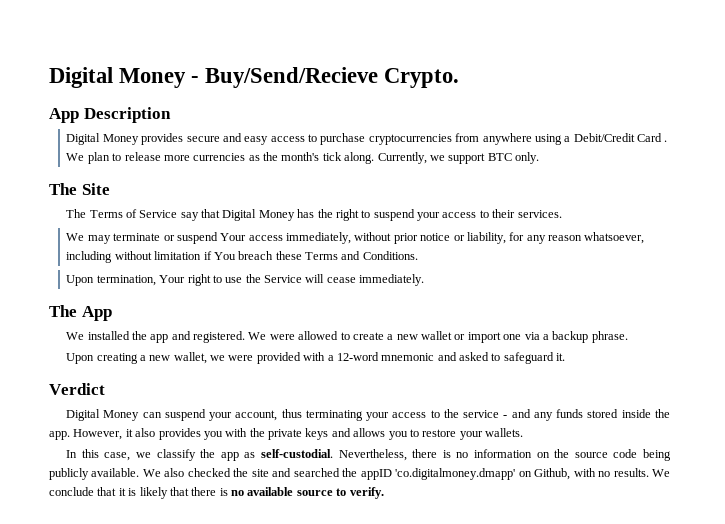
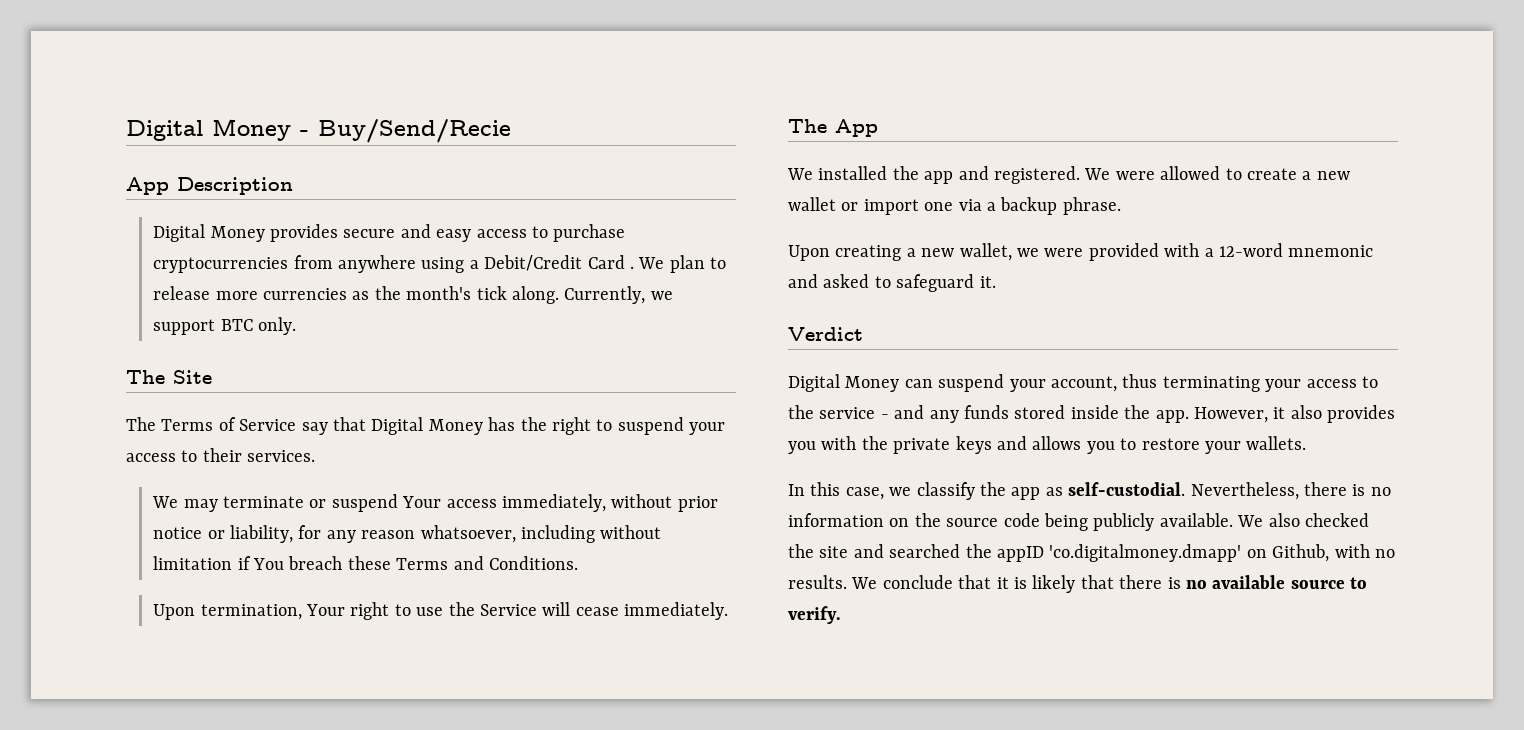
[205,67,460,88] Buy/Send/Recieve Crypto. -> [318,119,511,143] Buy/Send/Recie

